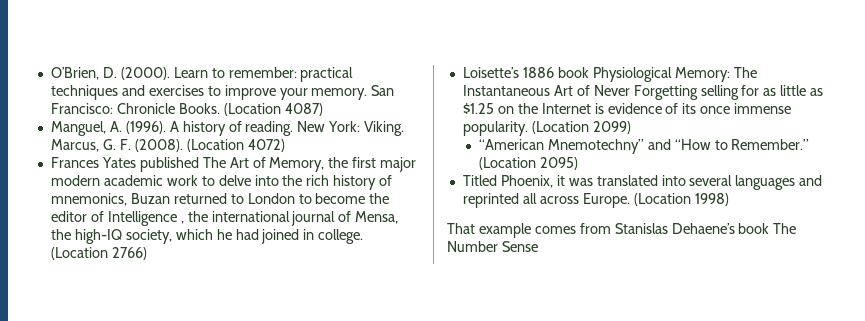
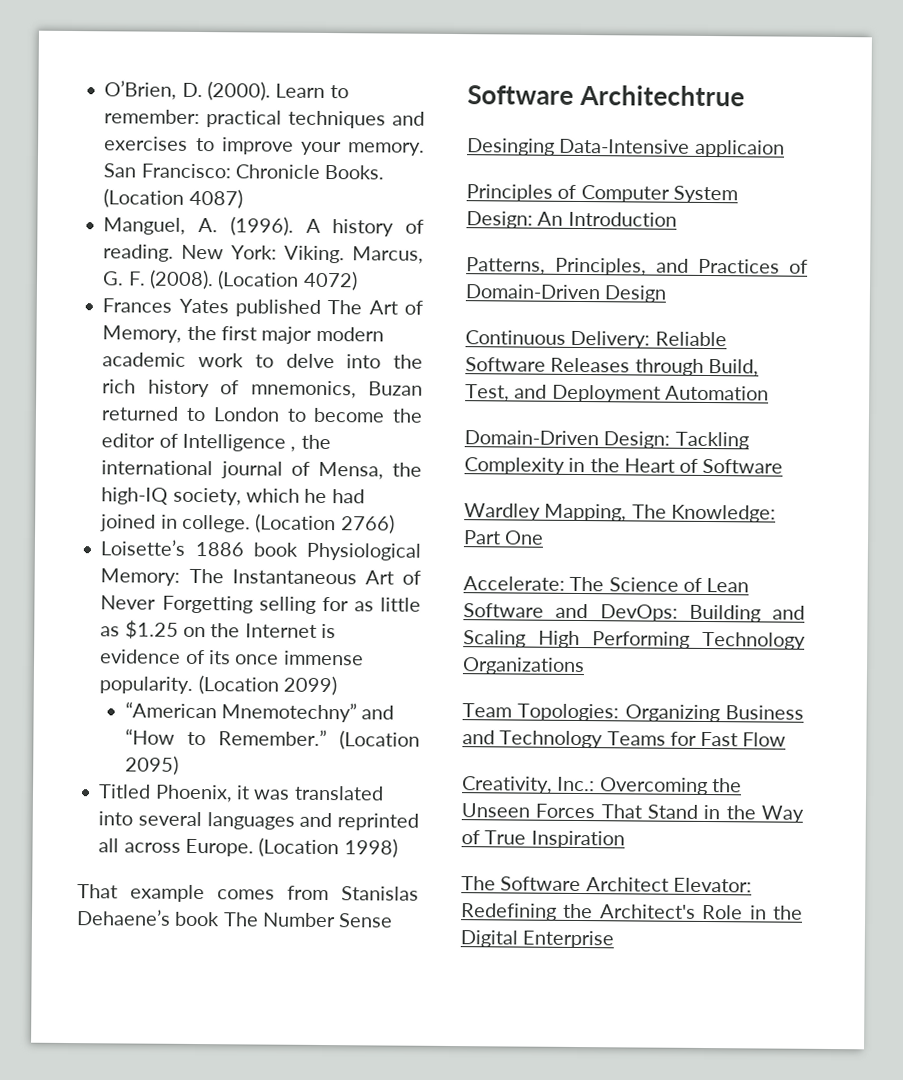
(538, 246) none -> [467,84,746,107] [467,138,785,158] [466,184,738,204] [466,211,677,229] [466,257,808,276] [465,284,668,303] [465,330,727,349] [465,357,759,377] [465,384,769,403] [464,430,749,450] [464,457,784,475] [464,503,776,523] [463,530,545,545] [463,576,750,593] [463,603,805,623] [463,630,806,650] [462,657,585,676] [462,703,804,723] [462,730,787,749] [462,776,742,796] [461,803,804,823] [461,830,625,849] [461,876,752,893] [461,903,803,921] [460,930,615,949] // Software Architechtrue // Desinging Data-Intensive applicaion // Principles of Computer System Design: An Introduction // Patterns, Principles, and Practices of Domain-Driven Design // Continuous Delivery: Reliable Software Releases through Build, Test, and Deployment Automation // Domain-Driven Design: Tackling Complexity in the Heart of Software // Wardley Mapping, The Knowledge: Part One // Accelerate: The Science of Lean Software and DevOps: Building and Scaling High Performing Technology Organizations // Team Topologies: Organizing Business and Technology Teams for Fast Flow // Creativity, Inc.: Overcoming the Unseen Forces That Stand in the Way of True Inspiration // The Software Architect Elevator: Redefining the Architect's Role in the Digital Enterprise

